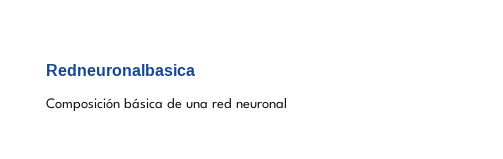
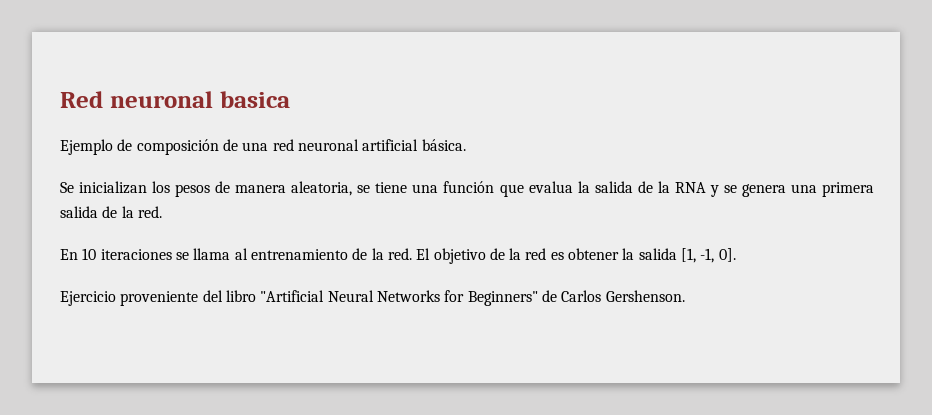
[46,64,195,76] [46,98,287,112] Redneuronalbasica // Composición básica de una red neuronal -> [60,91,290,108] [60,139,466,155] [60,181,874,197] [60,206,162,218] [60,248,736,264] [60,290,685,306] Red neuronal basica // Ejemplo de composición de una red neuronal artificial básica. // Se inicializan los pesos de manera aleatoria, se tiene una función que evalua la salida de la RNA y se genera una primera salida de la red. // En 10 iteraciones se llama al entrenamiento de la red. El objetivo de la red es obtener la salida [1, -1, 0]. // Ejercicio proveniente del libro "Artificial Neural Networks for Beginners" de Carlos Gershenson.

